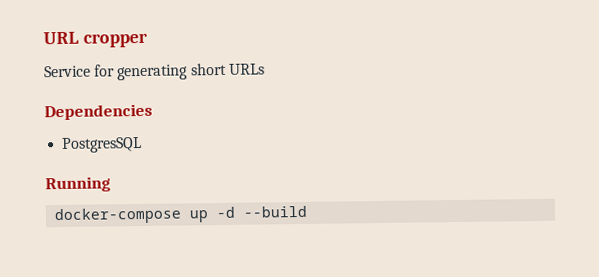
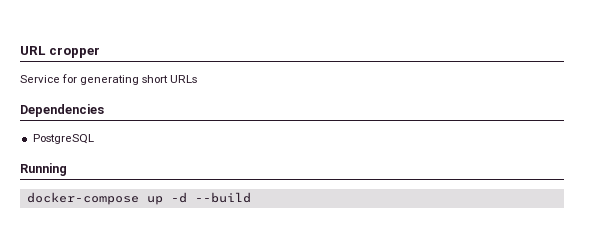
[61,136,143,153] PostgresSQL -> [32,134,94,144] PostgreSQL

